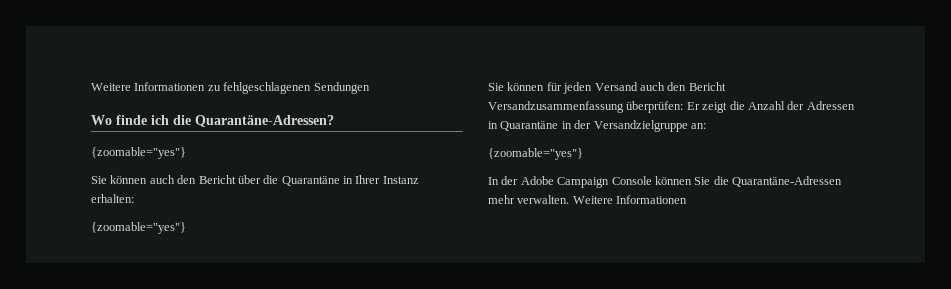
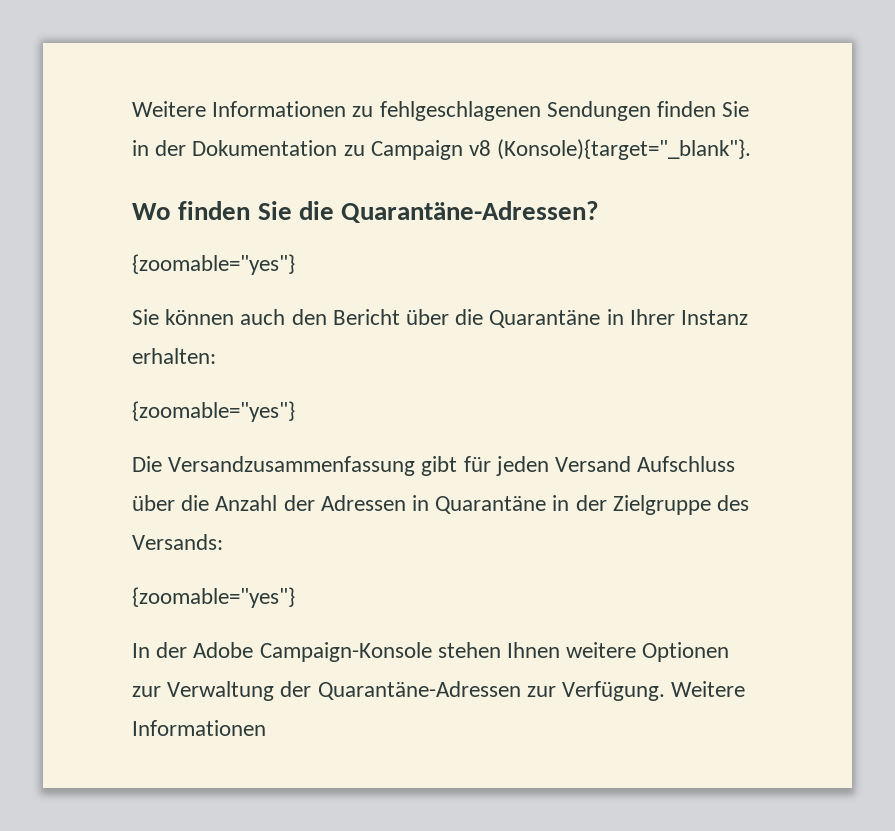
(370, 88) none -> [657,101,750,117] [132,139,752,160] finden Sie in der Dokumentation zu Campaign v8 (Konsole){target="_blank"}.
[116,115,169,125] finde ich -> [178,201,292,220] finden Sie
[488,82,726,94] [488,101,728,113] Sie können für jeden Versand auch den Bericht Versandzusammenfassung überprüfen: Er zeigt -> [132,456,736,476] [132,495,175,511] Die Versandzusammenfassung gibt für jeden Versand Aufschluss über
[593,120,706,132] Versandzielgruppe an: -> [612,495,750,515] [132,534,223,550] Zielgruppe des Versands:
[557,176,842,188] [488,195,570,204] Campaign Console können Sie die Quarantäne-Adressen mehr verwalten. -> [259,642,730,662] [132,681,666,701] Campaign-Konsole stehen Ihnen weitere Optionen zur Verwaltung der Quarantäne-Adressen zur Verfügung.

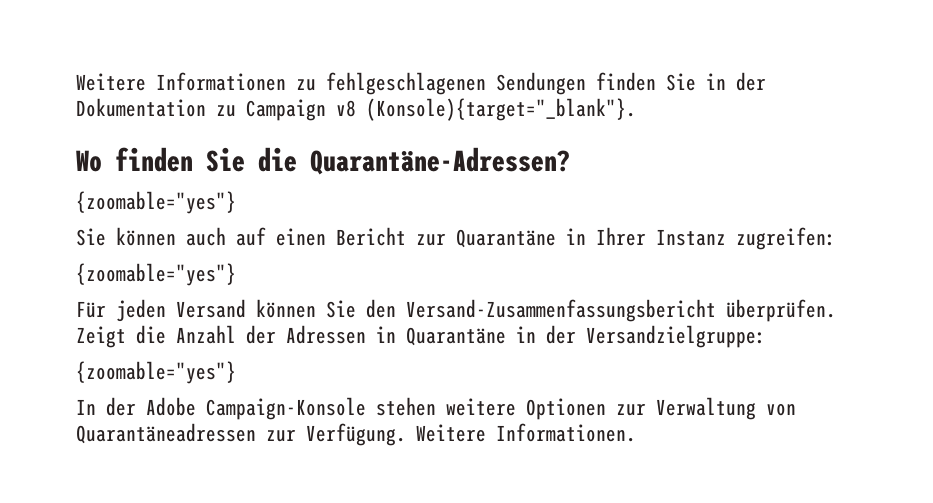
[291,309,484,325] den Bericht über die -> [236,227,446,246] auf einen Bericht zur
[132,348,216,364] [132,401,295,422] [132,456,736,476] [132,495,175,511] erhalten: // {zoomable="yes"} // Die Versandzusammenfassung gibt für jeden Versand Aufschluss über -> [736,227,836,250] [76,263,236,286] [76,299,836,322] [76,326,126,348] zugreifen: // {zoomable="yes"} // Für jeden Versand können Sie den Versand-Zusammenfassungsbericht überprüfen. Zeigt
[612,495,750,515] [132,534,223,550] Zielgruppe des Versands: -> [586,325,766,348] Versandzielgruppe:
[507,642,561,658] Ihnen -> (436, 406) none
[280,681,521,700] der Quarantäne-Adressen -> [766,403,796,416] [76,423,256,444] von Quarantäneadressen
[132,720,266,736] Informationen -> [496,423,636,442] Informationen.

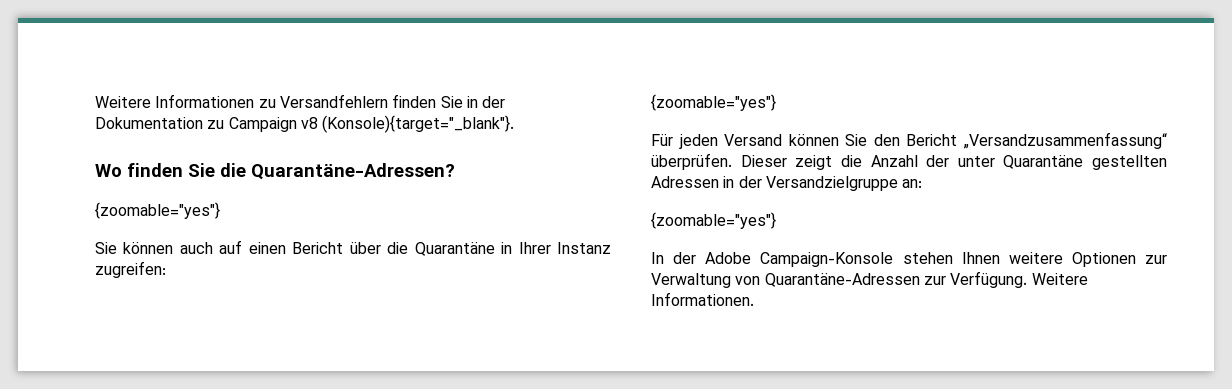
[326,72,586,95] fehlgeschlagenen Sendungen -> [279,94,388,108] Versandfehlern
[416,233,446,246] zur -> [349,242,409,254] über die
[406,299,836,322] [76,325,766,348] Versand-Zusammenfassungsbericht überprüfen. Zeigt die Anzahl der Adressen in Quarantäne in der Versandzielgruppe: -> [906,132,1167,149] [651,153,1167,170] [651,176,923,191] Bericht „Versandzusammenfassung“ überprüfen. Dieser zeigt die Anzahl der unter Quarantäne gestellten Adressen in der Versandzielgruppe an:
(436, 406) none -> [961,252,1000,264] Ihnen
[76,423,256,444] Quarantäneadressen -> [764,273,920,287] Quarantäne-Adressen

